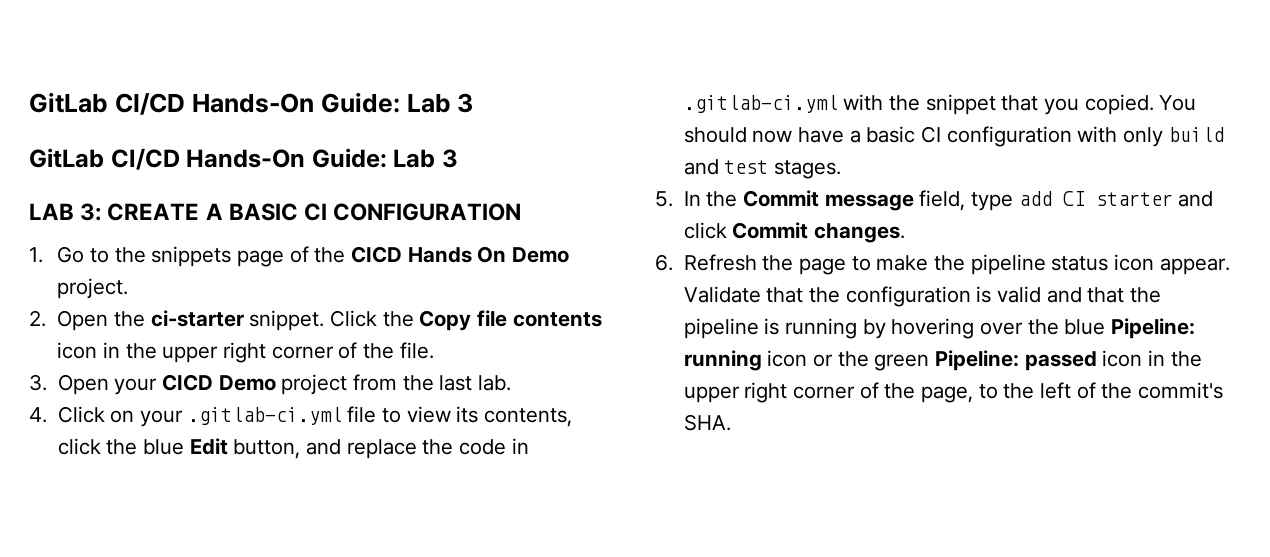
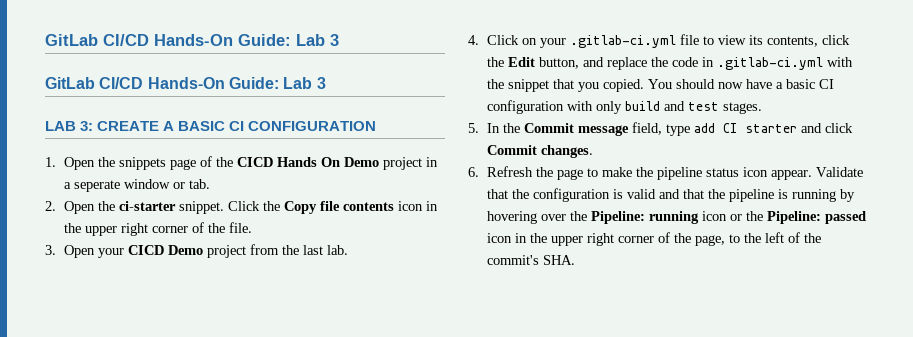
[57,246,109,263] Go to -> [64,157,96,170] Open
[57,278,129,299] project. -> [383,157,439,170] [64,179,211,192] project in a seperate window or tab.
[142,439,184,455] blue -> (505, 62) none
[1064,319,1106,335] blue -> (588, 216) none
[874,354,930,371] green -> (764, 216) none

